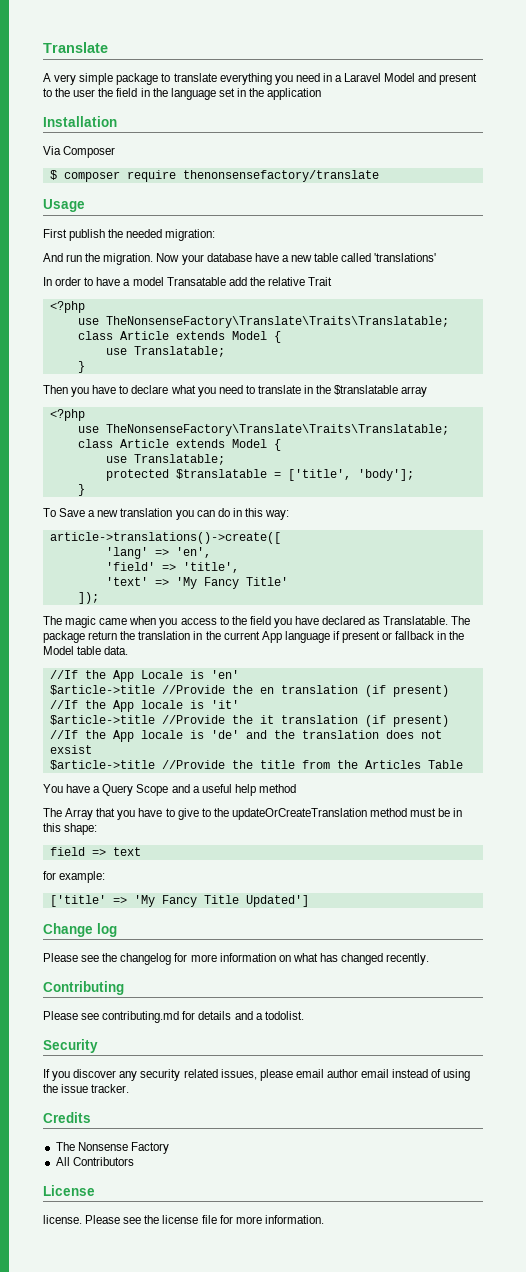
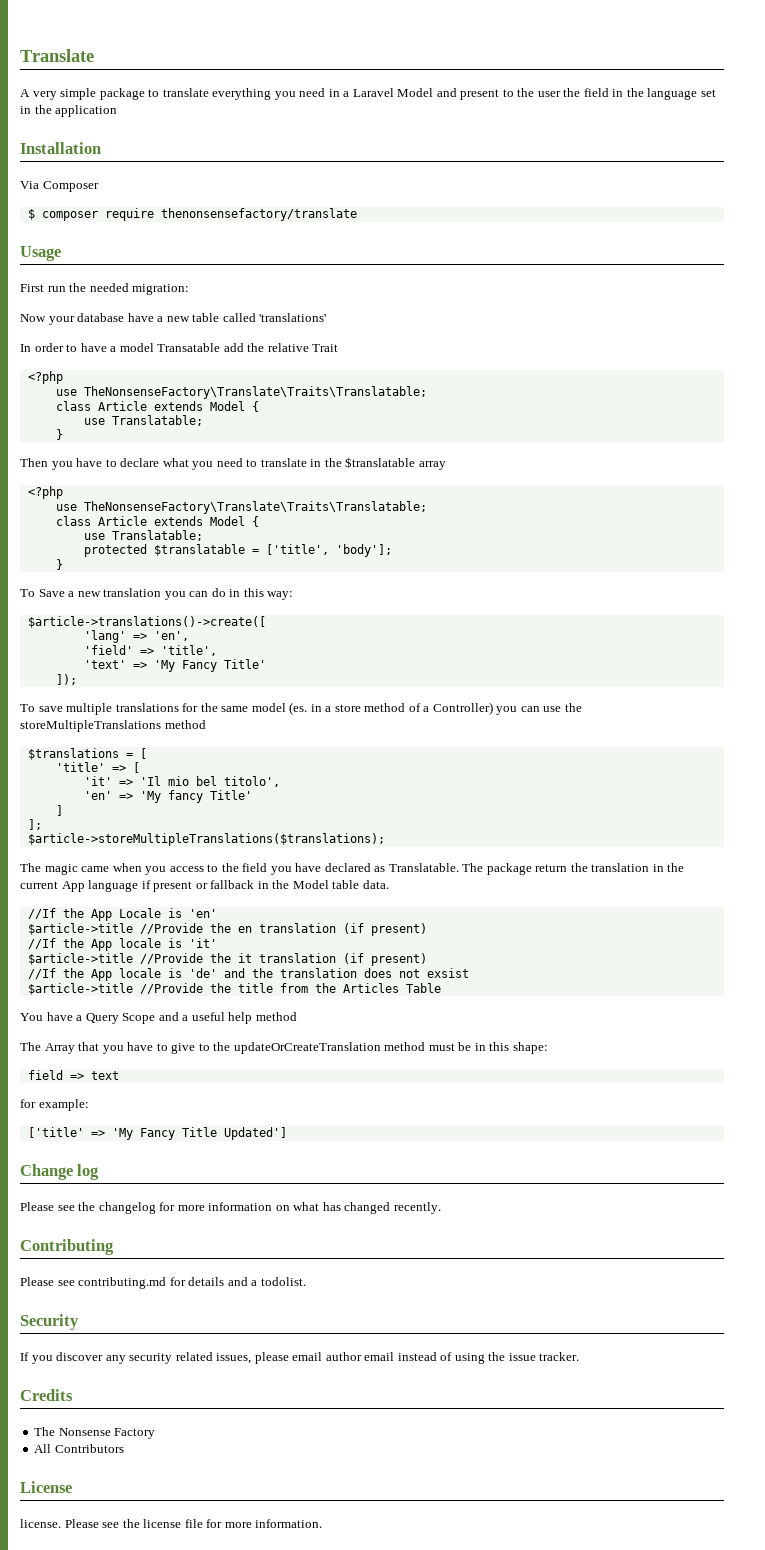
[69,229,106,241] publish -> [47,286,66,292] run
[43,253,154,265] And run the migration. -> (190, 289) none
[49,532,281,544] article->translations()->create([ -> [27,616,266,628] $article->translations()->create([
(99, 598) none -> [20,702,582,715] [20,720,206,732] [27,748,147,760] [55,762,140,773] [83,776,280,787] [83,790,252,803] [55,805,63,816] [27,819,42,830] [27,833,385,846] // To save multiple translations for the same model (es. in a store method of a Controller) you can use the storeMultipleTranslations method // $translations = [ // 'title' => [ // 'it' => 'Il mio bel titolo', // 'en' => 'My fancy Title' // ] // ]; // $article->storeMultipleTranslations($translations);

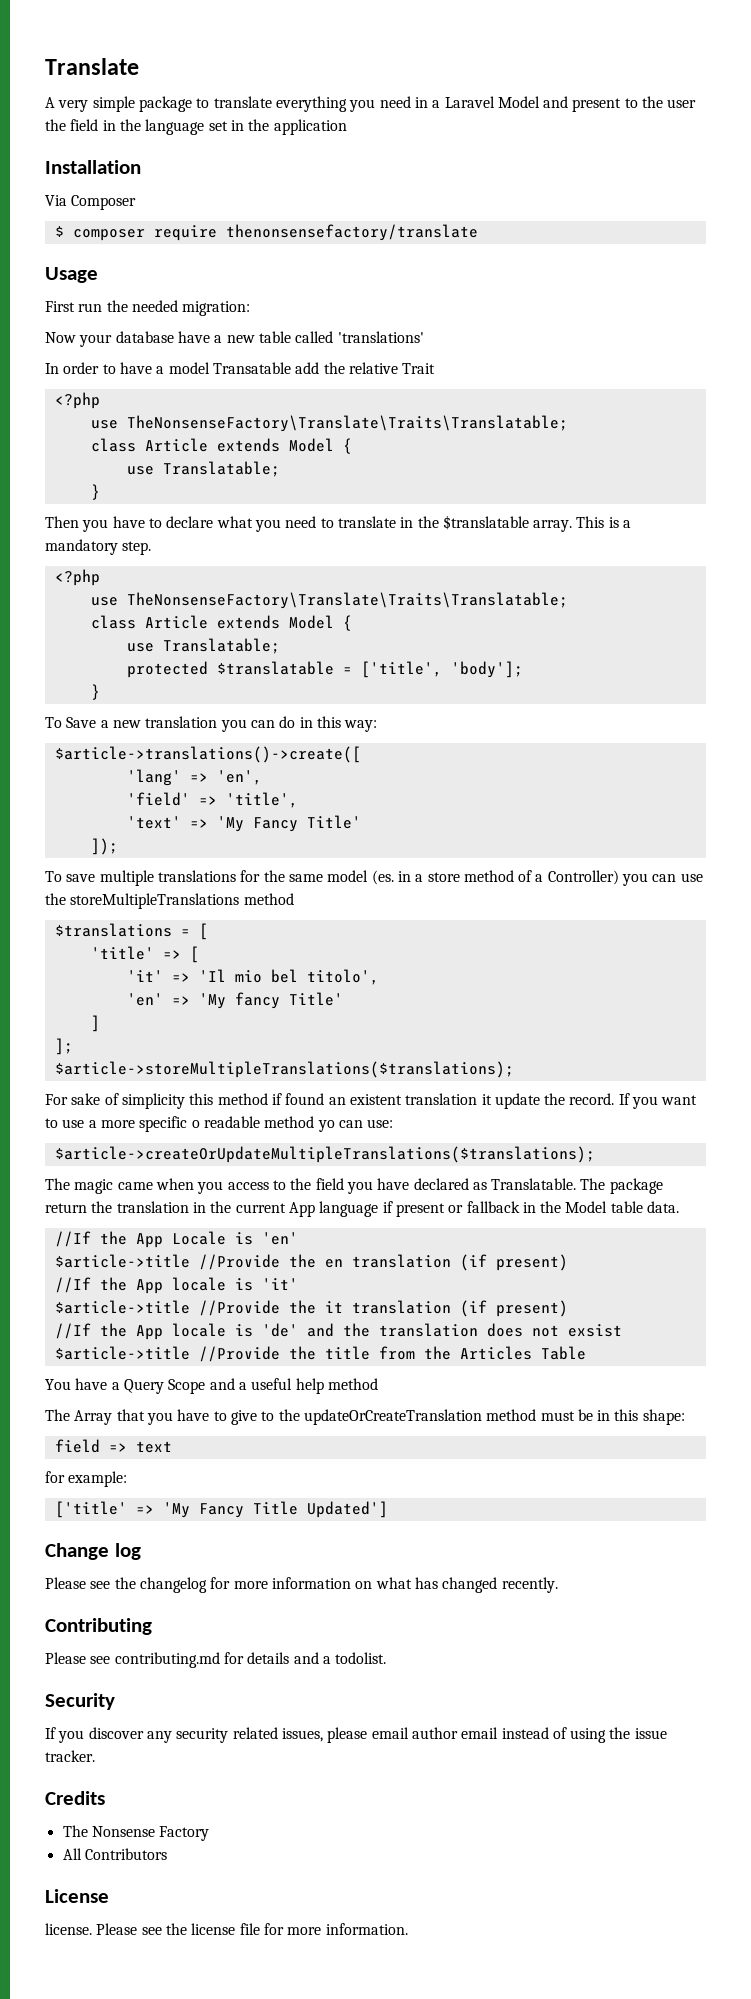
[418,461,446,470] array -> [533,516,632,532] [45,539,152,555] array. This is a mandatory step.
(385, 839) none -> [45,1093,698,1109] [45,1116,394,1132] [54,1146,595,1163] // For sake of simplicity this method if found an existent translation it update the record. If you want to use a more specific o readable method yo can use: // $article->createOrUpdateMultipleTranslations($translations);

